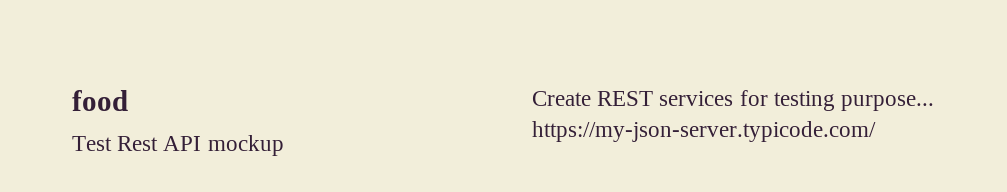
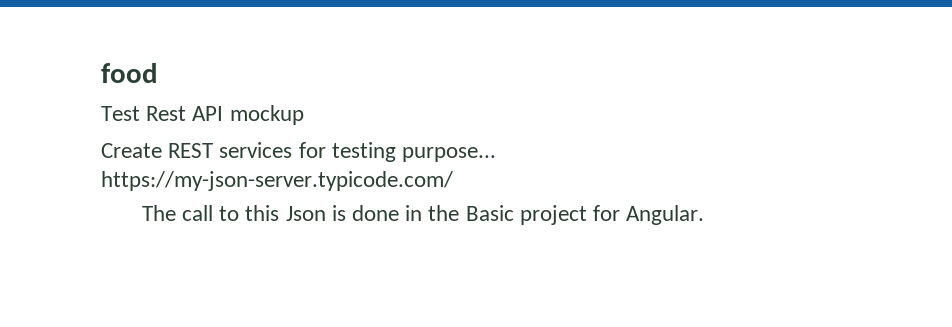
(876, 131) none -> [141,205,705,225] // The call to this Json is done in the Basic project for Angular.

